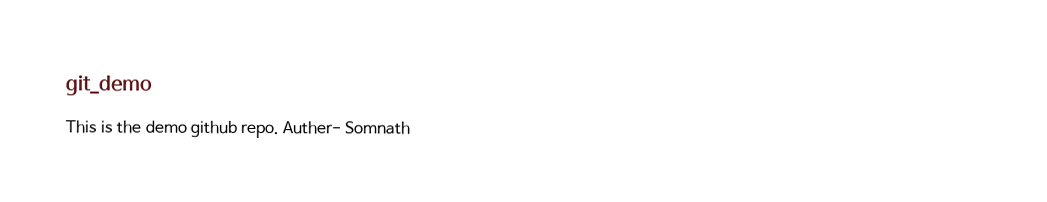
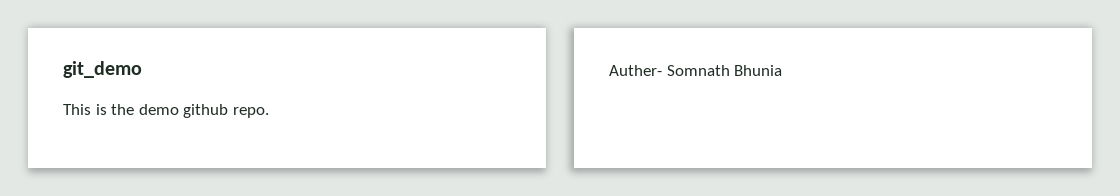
(279, 131) none -> (269, 112) //
(411, 128) none -> [734,65,783,76] Bhunia

